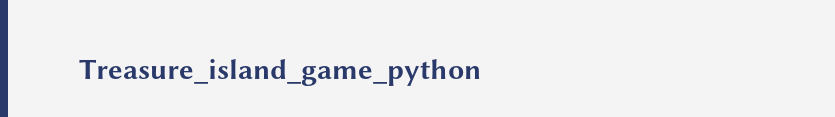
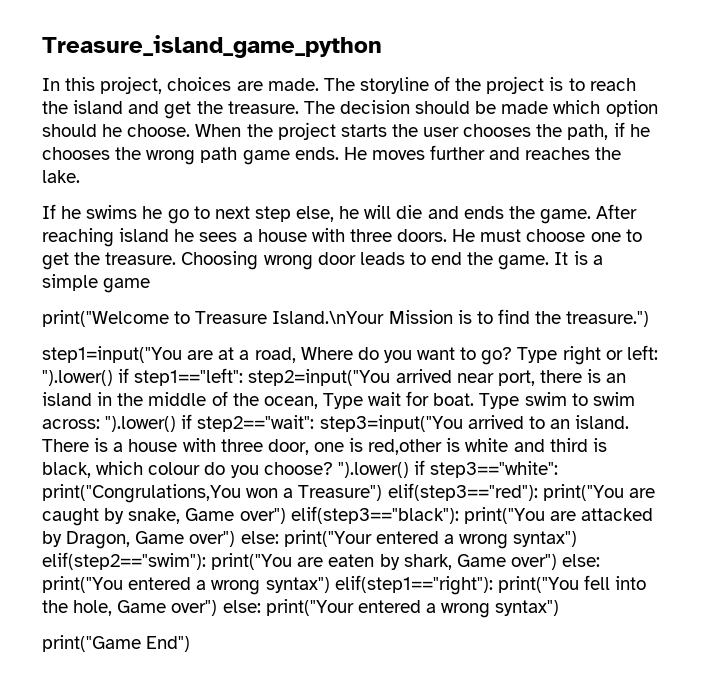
(481, 72) none -> [42,76,636,94] [42,100,658,119] [42,122,650,140] [42,145,622,165] [42,170,80,183] [42,204,638,224] [42,228,642,247] [42,251,603,270] [42,274,151,293] [42,309,650,327] [42,345,658,365] [42,368,627,386] [42,391,635,409] [42,414,630,432] [42,438,607,455] [42,460,559,478] [42,483,655,503] [42,506,654,526] [42,530,578,549] [42,552,601,570] [42,575,647,595] [42,599,560,618] [42,635,191,652] // In this project, choices are made. The storyline of the project is to reach the island and get the treasure. The decision should be made which option should he choose. When the project starts the user chooses the path, if he chooses the wrong path game ends. He moves further and reaches the lake. // If he swims he go to next step else, he will die and ends the game. After reaching island he sees a house with three doors. He must choose one to get the treasure. Choosing wrong door leads to end the game. It is a simple game // print("Welcome to Treasure Island.\nYour Mission is to find the treasure.") // step1=input("You are at a road, Where do you want to go? Type right or left: ").lower() if step1=="left": step2=input("You arrived near port, there is an island in the middle of the ocean, Type wait for boat. Type swim to swim across: ").lower() if step2=="wait": step3=input("You arrived to an island. There is a house with three door, one is red,other is white and third is black, which colour do you choose? ").lower() if step3=="white": print("Congrulations,You won a Treasure") elif(step3=="red"): print("You are caught by snake, Game over") elif(step3=="black"): print("You are attacked by Dragon, Game over") else: print("Your entered a wrong syntax") elif(step2=="swim"): print("You are eaten by shark, Game over") else: print("You entered a wrong syntax") elif(step1=="right"): print("You fell into the hole, Game over") else: print("Your entered a wrong syntax") // print("Game End")

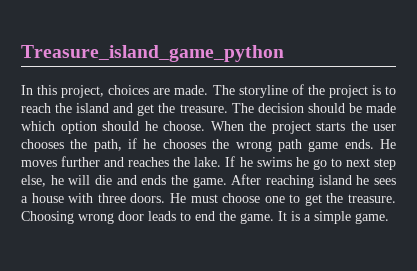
(80, 176) // -> (222, 162) none
[103,278,151,293] [42,309,650,327] [42,345,658,365] [42,368,627,386] [42,391,635,409] [42,414,630,432] [42,438,607,455] [42,460,559,478] [42,483,655,503] [42,506,654,526] [42,530,578,549] [42,552,601,570] [42,575,647,595] [42,599,560,618] [42,635,191,652] game // print("Welcome to Treasure Island.\nYour Mission is to find the treasure.") // step1=input("You are at a road, Where do you want to go? Type right or left: ").lower() if step1=="left": step2=input("You arrived near port, there is an island in the middle of the ocean, Type wait for boat. Type swim to swim across: ").lower() if step2=="wait": step3=input("You arrived to an island. There is a house with three door, one is red,other is white and third is black, which colour do you choose? ").lower() if step3=="white": print("Congrulations,You won a Treasure") elif(step3=="red"): print("You are caught by snake, Game over") elif(step3=="black"): print("You are attacked by Dragon, Game over") else: print("Your entered a wrong syntax") elif(step2=="swim"): print("You are eaten by shark, Game over") else: print("You entered a wrong syntax") elif(step1=="right"): print("You fell into the hole, Game over") else: print("Your entered a wrong syntax") // print("Game End") -> [355,213,389,224] game.

